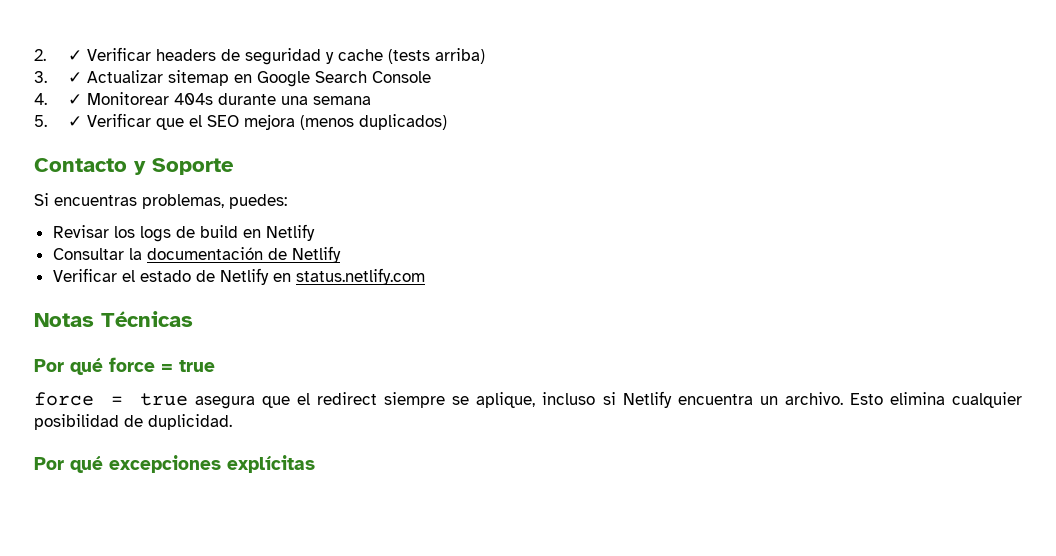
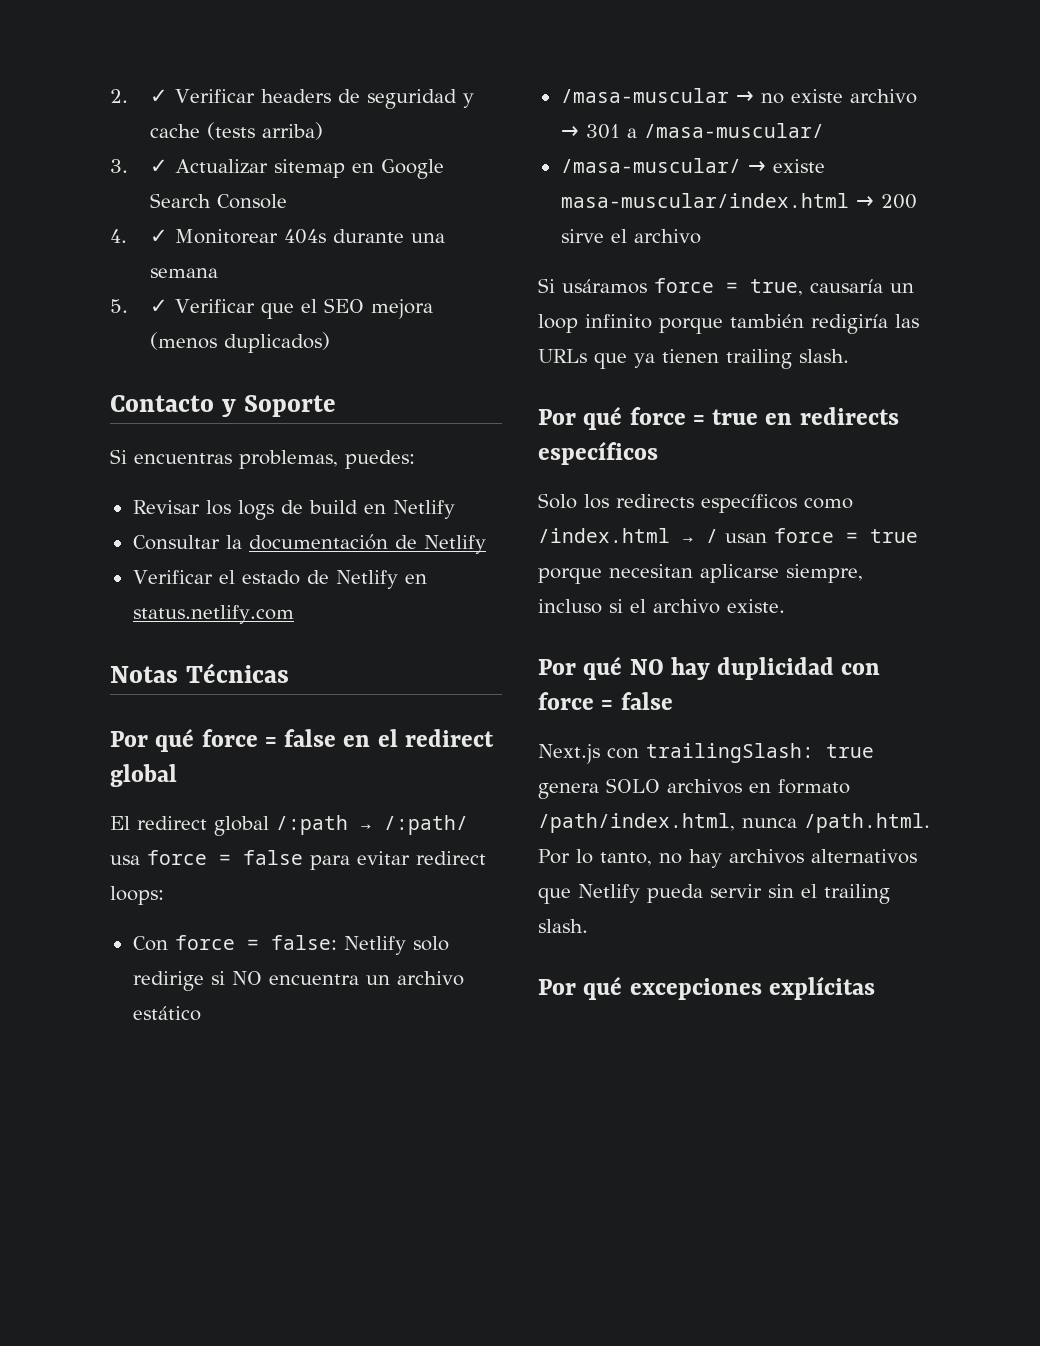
[179,360,215,372] [34,391,1023,409] [34,414,232,430] true // force = true asegura que el redirect siempre se aplique, incluso si Netlify encuentra un archivo. Esto elimina cualquier posibilidad de duplicidad. -> [284,729,495,747] [110,764,177,787] [110,815,468,836] [110,850,486,870] [110,886,164,905] [132,935,449,955] [132,971,464,991] [132,1006,201,1021] [560,88,917,104] [560,123,824,139] [560,158,825,173] [560,193,917,209] [560,229,701,244] [538,278,914,296] [538,314,919,334] [538,349,849,369] [538,406,899,430] [538,441,658,465] [538,493,853,513] [538,528,918,543] [538,564,863,584] [538,599,785,614] [538,656,881,680] [538,692,673,710] [538,743,874,764] [538,778,850,799] [538,813,930,833] [538,849,917,868] [538,884,890,904] [538,919,588,933] false en el redirect global // El redirect global /:path → /:path/ usa force = false para evitar redirect loops: // Con force = false: Netlify solo redirige si NO encuentra un archivo estático // /masa-muscular → no existe archivo → 301 a /masa-muscular/ // /masa-muscular/ → existe masa-muscular/index.html → 200 sirve el archivo // Si usáramos force = true, causaría un loop infinito porque también redigiría las URLs que ya tienen trailing slash. // Por qué force = true en redirects específicos // Solo los redirects específicos como /index.html → / usan force = true porque necesitan aplicarse siempre, incluso si el archivo existe. // Por qué NO hay duplicidad con force = false // Next.js con trailingSlash: true genera SOLO archivos en formato /path/index.html, nunca /path.html. Por lo tanto, no hay archivos alternativos que Netlify pueda servir sin el trailing slash.

